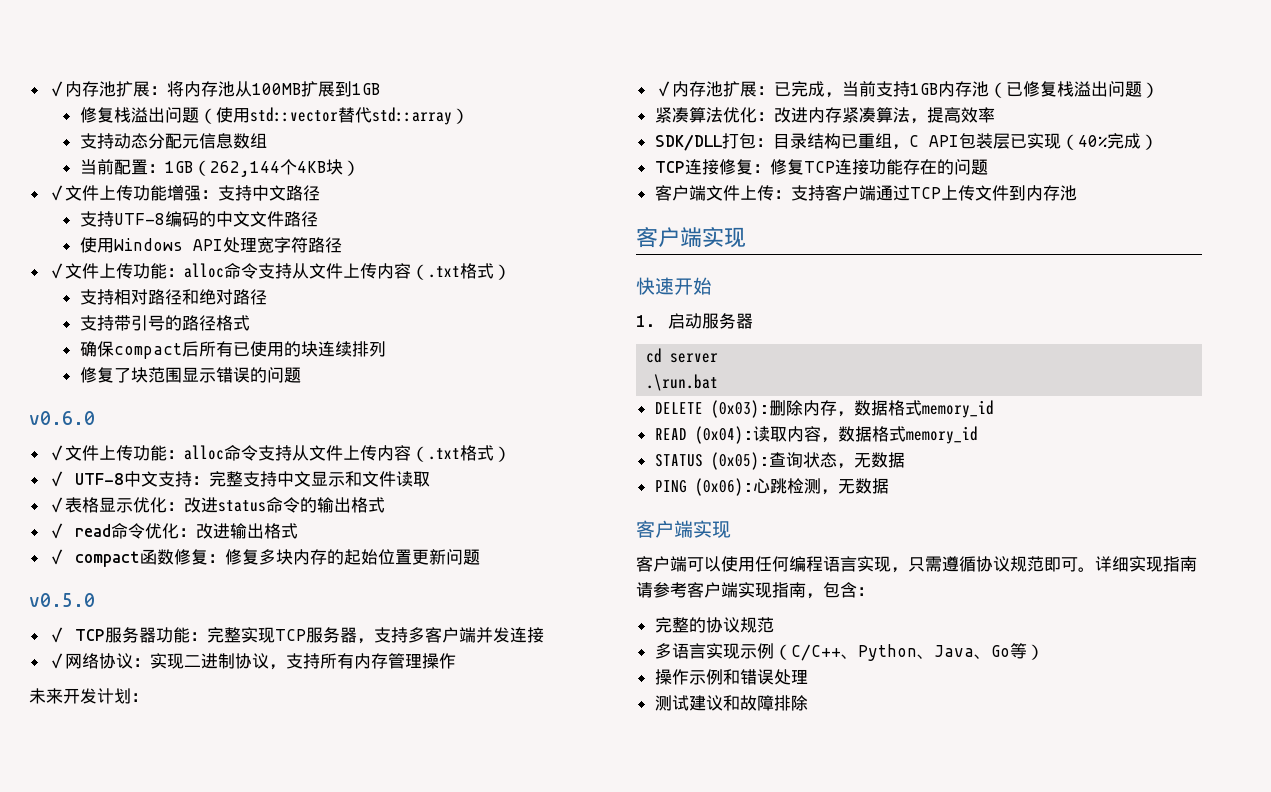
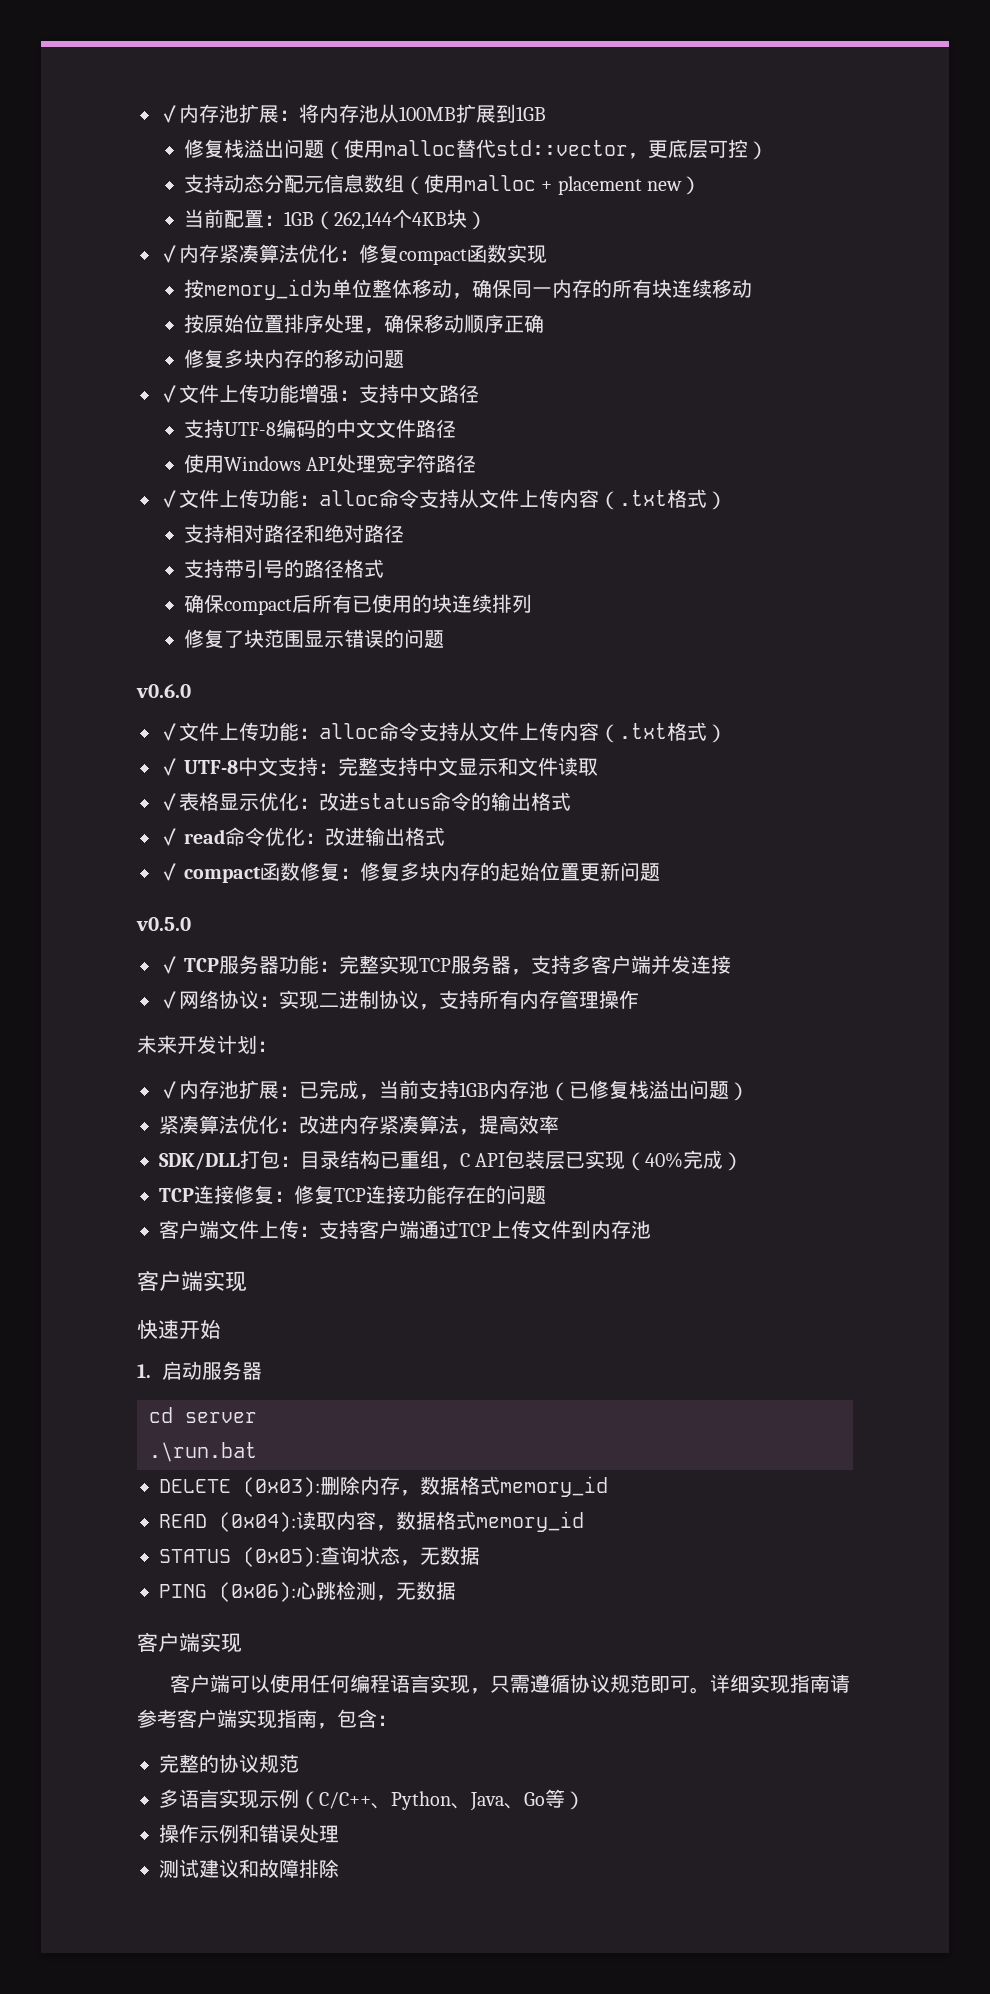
[249,107,452,125] std::vector替代std::array -> [383,139,748,159] malloc替代std::vector，更底层可控
(267, 140) none -> [403,174,702,195] （使用malloc + placement new）
(360, 168) none -> [159,244,547,265] [183,279,752,300] [183,314,544,334] [183,349,404,368] // ✓内存紧凑算法优化：修复compact函数实现 // 按memory_id为单位整体移动，确保同一内存的所有块连续移动 // 按原始位置排序处理，确保移动顺序正确 // 修复多块内存的移动问题

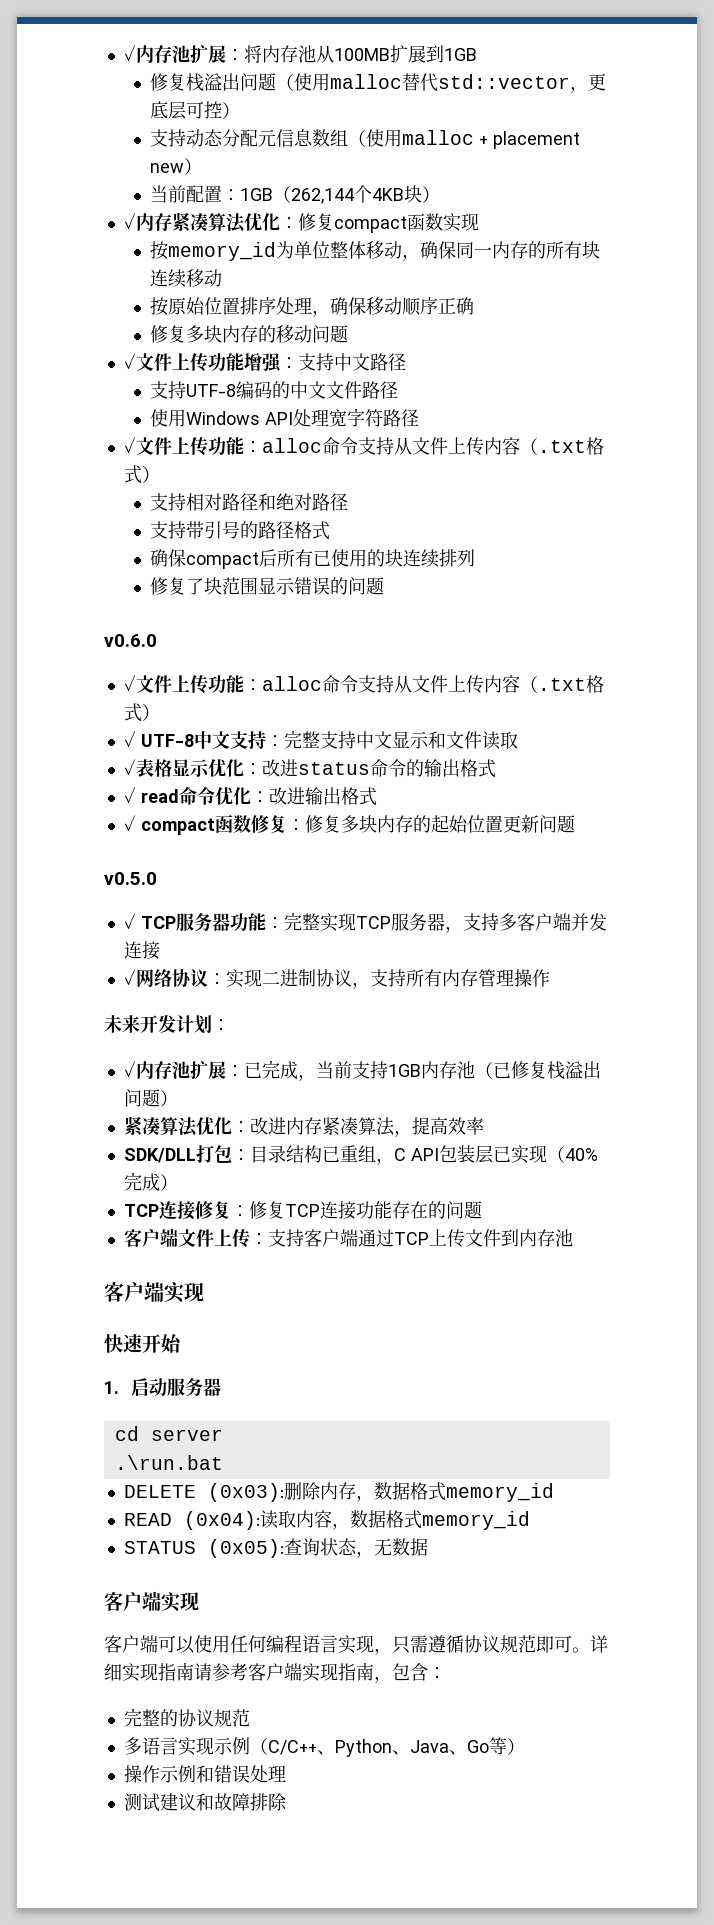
[159,1581,456,1602] // PING (0x06):心跳检测，无数据 -> (428, 1547) none

